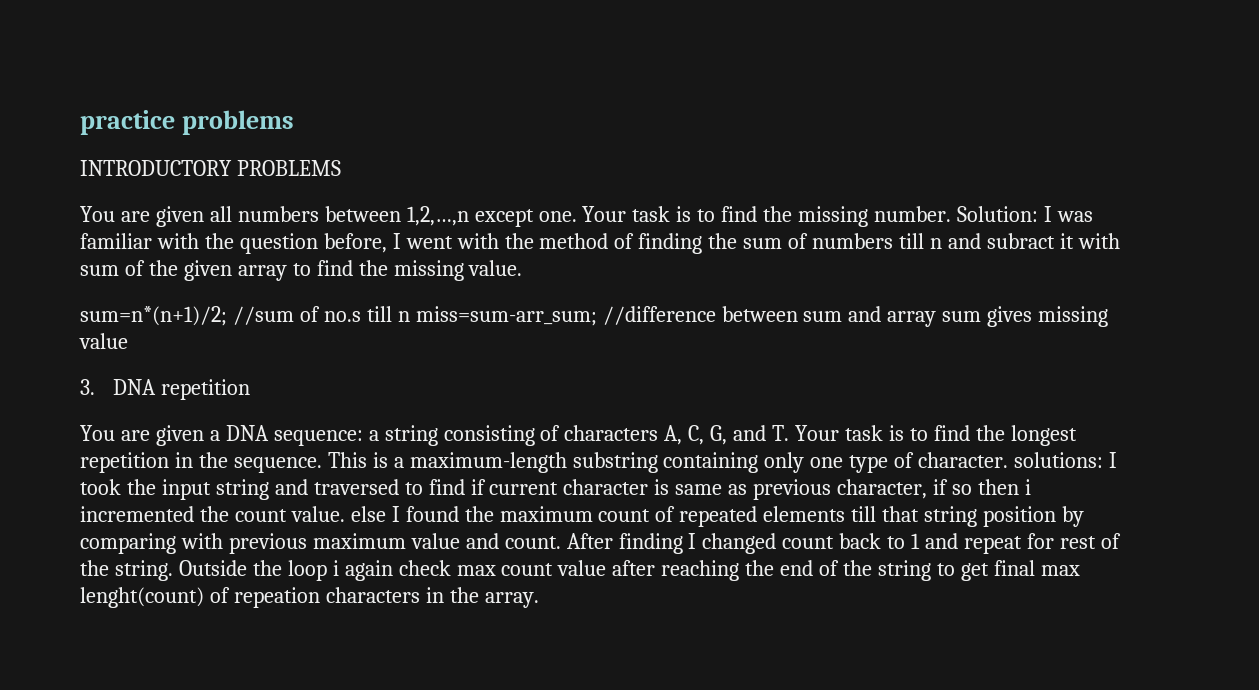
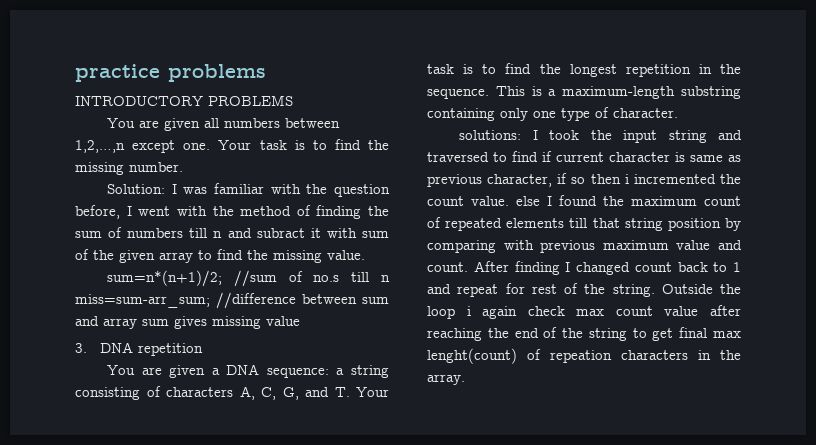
(952, 214) none -> (183, 167) //
(1009, 460) none -> (678, 113) //

